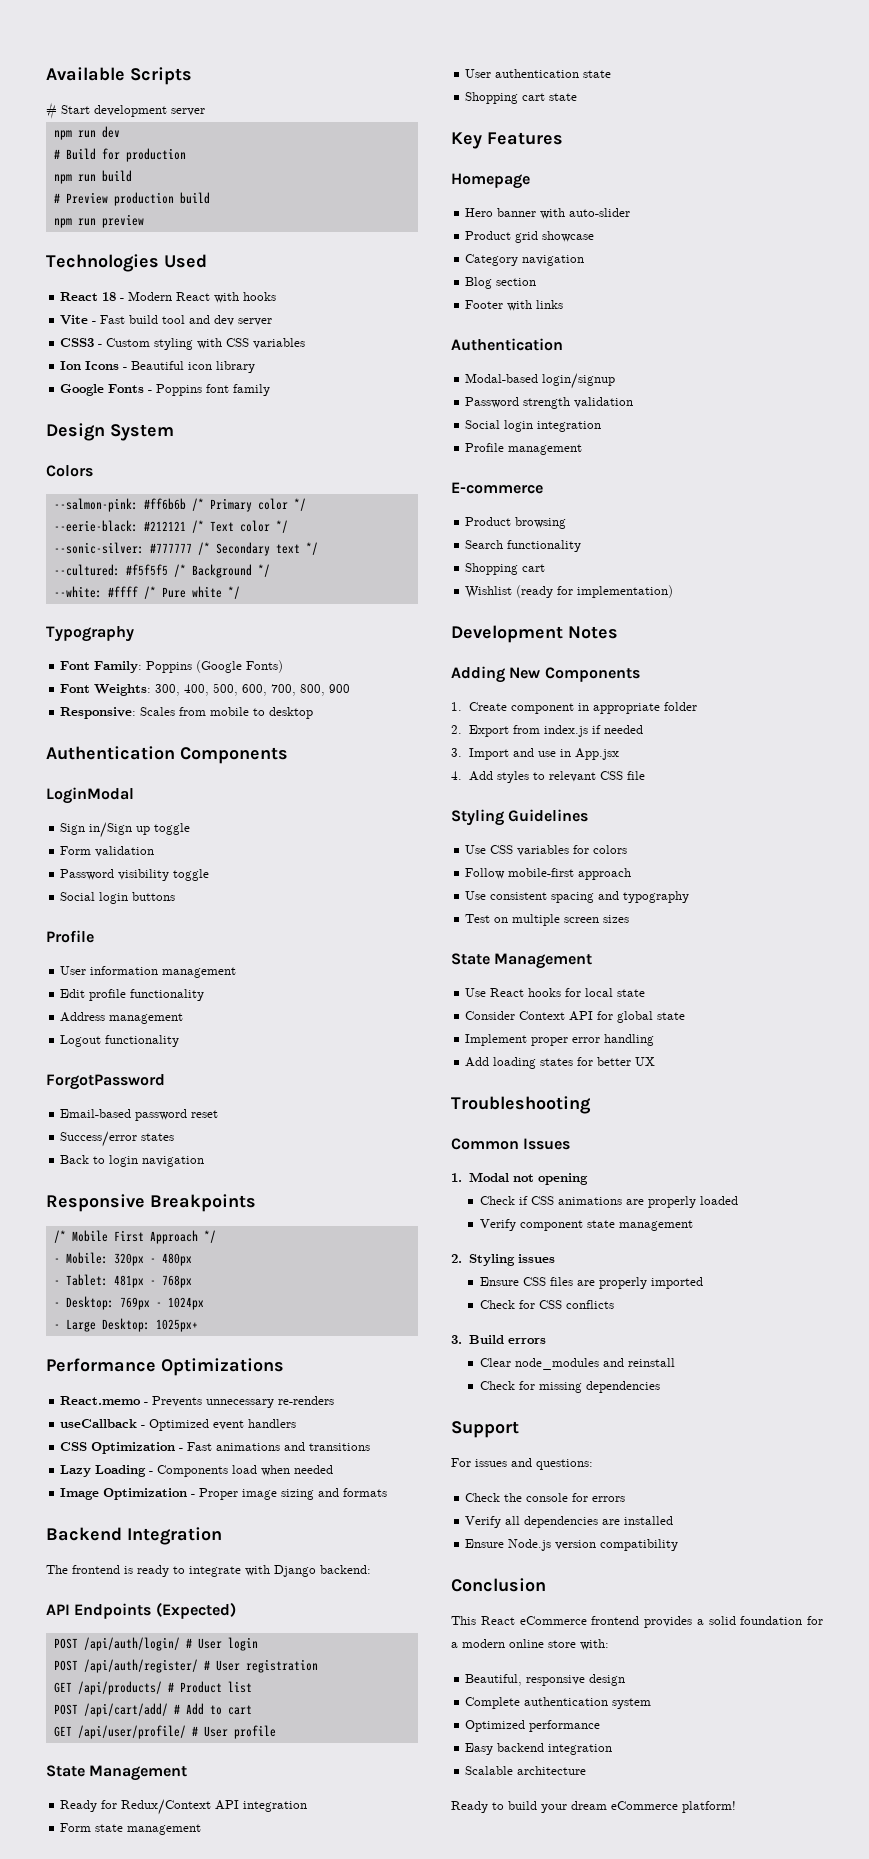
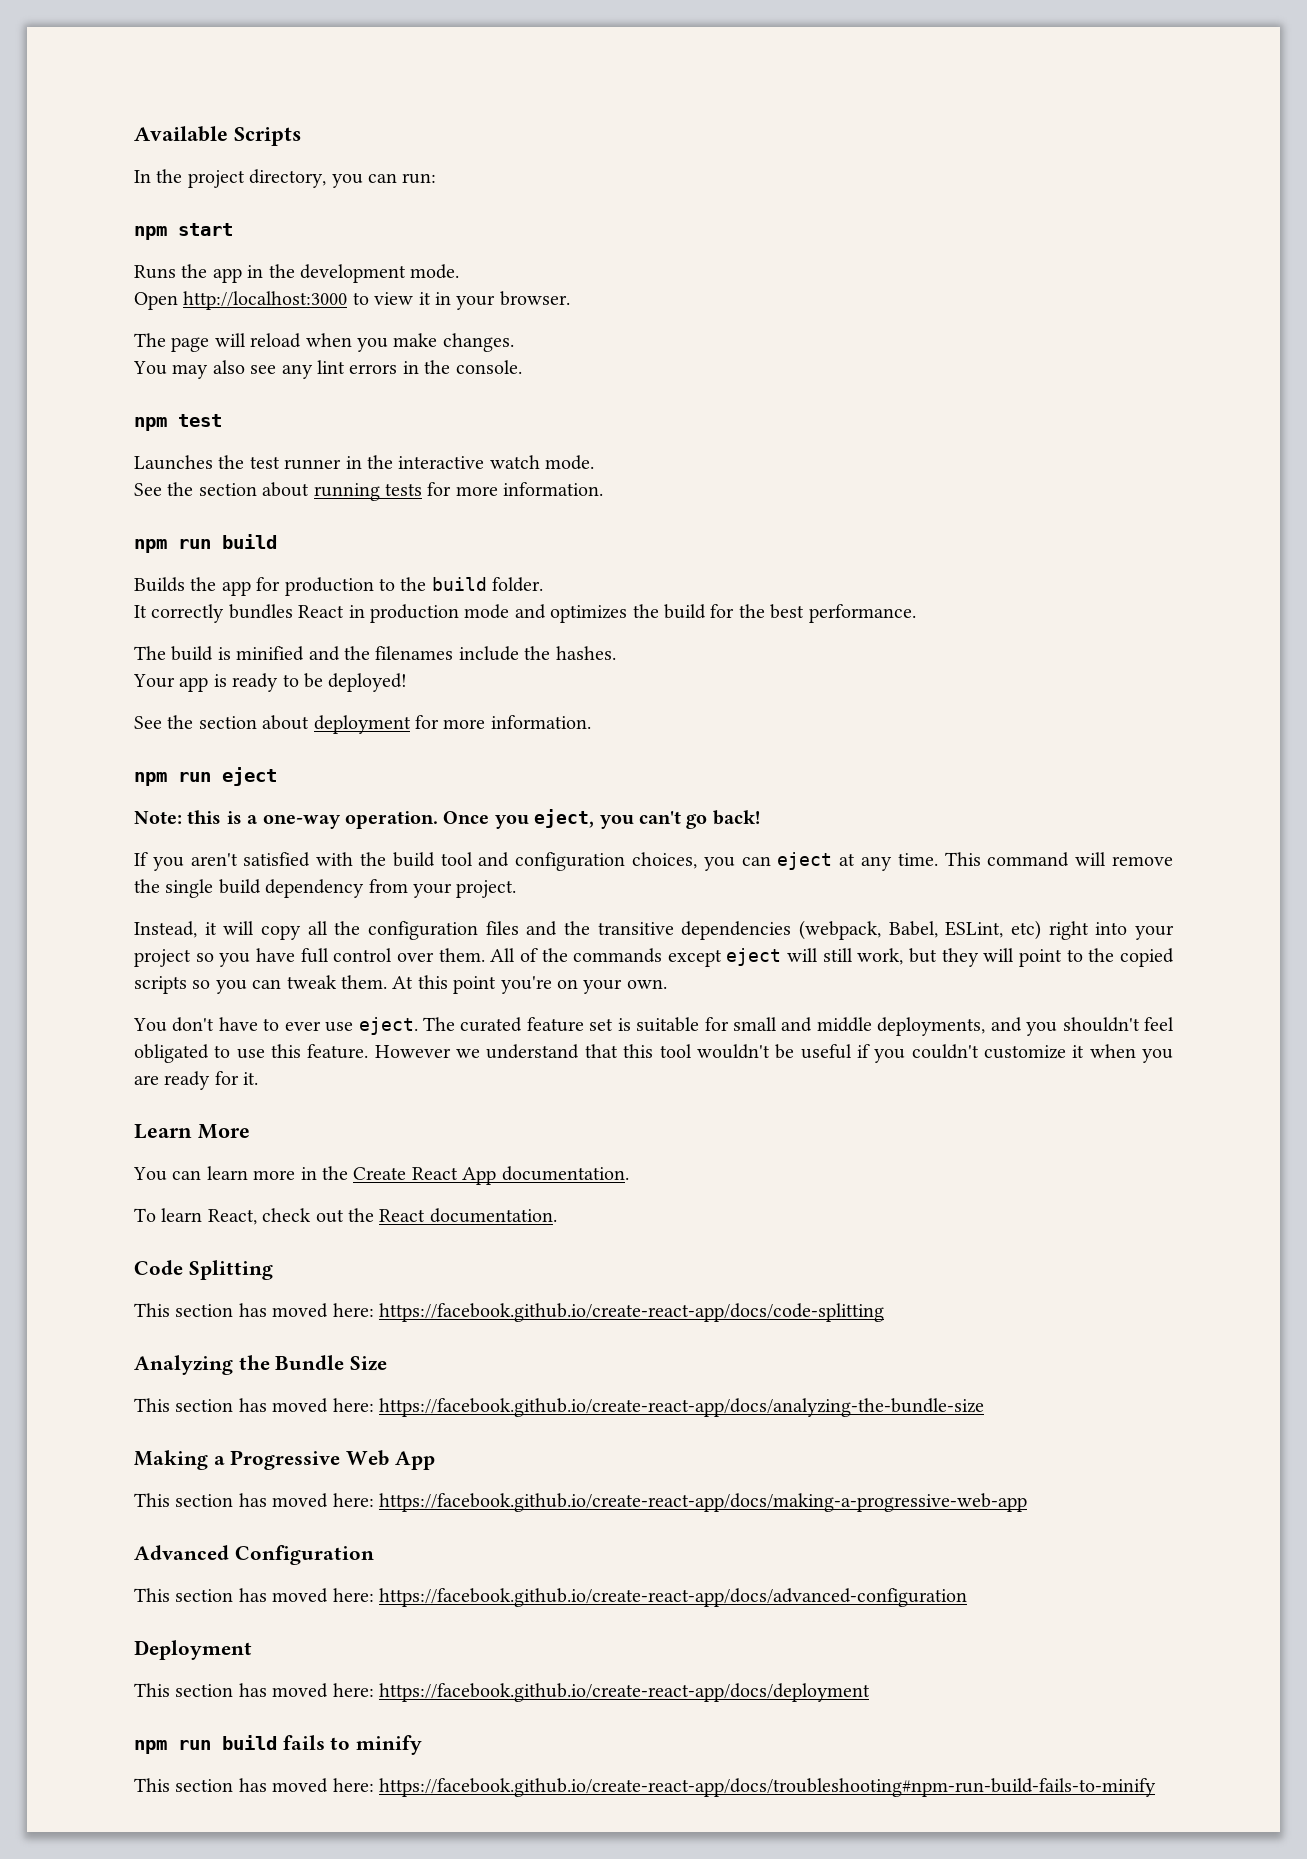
[46,102,205,119] [53,126,120,140] [53,148,186,162] [53,170,132,184] [53,192,210,206] [53,214,144,228] [46,254,207,272] [60,291,277,303] [60,315,273,326] [60,338,306,350] [60,361,256,373] [60,384,271,396] [46,423,174,441] [46,465,93,477] [53,498,306,512] [53,520,288,533] [53,542,318,556] [53,564,270,578] [53,586,240,599] [46,626,134,642] [60,660,284,673] [60,683,351,696] [60,707,314,719] [46,746,288,764] [46,787,134,804] [60,822,191,838] [60,846,155,857] [60,869,210,881] [60,892,176,904] [46,930,94,943] [60,966,237,978] [60,989,205,1001] [60,1012,184,1024] [60,1035,180,1047] [46,1074,165,1090] [60,1109,219,1121] [60,1131,175,1147] [60,1155,205,1167] [46,1194,256,1212] [53,1230,216,1244] [53,1252,192,1266] [53,1274,192,1288] [53,1296,204,1310] [53,1318,198,1332] [46,1358,284,1376] [60,1396,335,1408] [60,1419,297,1431] [60,1442,371,1454] [60,1465,334,1477] [60,1488,388,1500] [46,1527,222,1545] [46,1565,371,1577] [46,1602,236,1619] [53,1637,258,1651] [53,1659,318,1673] [53,1681,252,1695] [53,1703,252,1717] [53,1725,276,1739] [46,1765,188,1781] [60,1799,308,1815] [60,1823,202,1835] [465,69,612,78] [465,92,578,104] [451,132,563,149] [451,173,530,189] [465,208,631,219] [465,231,595,243] [465,254,585,266] [465,277,537,289] [465,300,564,311] [451,338,563,351] [465,373,616,389] [465,397,634,409] [465,420,602,432] [465,443,583,455] [451,482,543,494] [465,517,567,529] [465,540,582,552] [465,563,546,575] [465,585,674,598] [451,625,618,643] [451,666,640,683] [451,702,697,714] [451,725,643,737] [451,748,619,760] [451,771,645,783] [451,809,589,826] [465,845,628,856] [465,868,632,880] [465,891,690,903] [465,914,630,926] [451,953,593,969] [465,988,646,997] [465,1011,686,1023] [465,1034,655,1046] [465,1057,656,1069] [451,1096,591,1114] [451,1138,571,1150] [451,1172,588,1185] [479,1196,738,1208] [479,1219,693,1231] [451,1254,555,1266] [479,1277,703,1289] [479,1300,614,1309] [451,1335,546,1344] [479,1358,675,1370] [479,1381,660,1393] [451,1421,519,1438] [451,1458,593,1470] [465,1493,626,1502] [465,1516,674,1528] [465,1539,679,1551] [451,1578,546,1592] [451,1616,823,1628] [451,1639,609,1650] [465,1674,626,1686] [465,1697,652,1709] [465,1720,601,1732] [465,1743,613,1755] [465,1766,587,1775] [451,1801,736,1813] # Start development server // npm run dev // # Build for production // npm run build // # Preview production build // npm run preview // Technologies Used // React 18 - Modern React with hooks // Vite - Fast build tool and dev server // CSS3 - Custom styling with CSS variables // Ion Icons - Beautiful icon library // Google Fonts - Poppins font family // Design System // Colors // --salmon-pink: #ff6b6b /* Primary color */ // --eerie-black: #212121 /* Text color */ // --sonic-silver: #777777 /* Secondary text */ // --cultured: #f5f5f5 /* Background */ // --white: #ffff /* Pure white */ // Typography // Font Family: Poppins (Google Fonts) // Font Weights: 300, 400, 500, 600, 700, 800, 900 // Responsive: Scales from mobile to desktop // Authentication Components // LoginModal // Sign in/Sign up toggle // Form validation // Password visibility toggle // Social login buttons // Profile // User information management // Edit profile functionality // Address management // Logout functionality // ForgotPassword // Email-based password reset // Success/error states // Back to login navigation // Responsive Breakpoints // /* Mobile First Approach */ // - Mobile: 320px - 480px // - Tablet: 481px - 768px // - Desktop: 769px - 1024px // - Large Desktop: 1025px+ // Performance Optimizations // React.memo - Prevents unnecessary re-renders // useCallback - Optimized event handlers // CSS Optimization - Fast animations and transitions // Lazy Loading - Components load when needed // Image Optimization - Proper image sizing and formats // Backend Integration // The frontend is ready to integrate with Django backend: // API Endpoints (Expected) // POST /api/auth/login/ # User login // POST /api/auth/register/ # User registration // GET /api/products/ # Product list // POST /api/cart/add/ # Add to cart // GET /api/user/profile/ # User profile // State Management // Ready for Redux/Context API integration // Form state management // User authentication state // Shopping cart state // Key Features // Homepage // Hero banner with auto-slider // Product grid showcase // Category navigation // Blog section // Footer with links // Authentication // Modal-based login/signup // Password strength validation // Social login integration // Profile management // E-commerce // Product browsing // Search functionality // Shopping cart // Wishlist (ready for implementation) // Development Notes // Adding New Components // 1. Create component in appropriate folder // 2. Export from index.js if needed // 3. Import and use in App.jsx // 4. Add styles to relevant CSS file // Styling Guidelines // Use CSS variables for colors // Follow mobile-first approach // Use consistent spacing and typography // Test on multiple screen sizes // State Management // Use React hooks for local state // Consider Context API for global state // Implement proper error handling // Add loading states for better UX // Troubleshooting // Common Issues // 1. Modal not opening // Check if CSS animations are properly loaded // Verify component state management // 2. Styling issues // Ensure CSS files are properly imported // Check for CSS conflicts // 3. Build errors // Clear node_modules and reinstall // Check for missing dependencies // Support // For issues and questions: // Check the console for errors // Verify all dependencies are installed // Ensure Node.js version compatibility // Conclusion // This React eCommerce frontend provides a solid foundation for a modern online store with: // Beautiful, responsive design // Complete authentication system // Optimized performance // Easy backend integration // Scalable architecture // Ready to build your dream eCommerce platform! -> [134,169,437,188] [134,223,233,240] [134,264,460,283] [134,291,570,310] [134,333,514,352] [133,360,522,379] [134,414,222,431] [134,455,595,470] [134,482,604,501] [134,534,277,553] [134,577,544,596] [134,604,916,623] [134,646,616,661] [133,673,408,692] [134,715,591,734] [134,767,277,786] [134,809,760,829] [134,852,1173,871] [134,879,517,898] [134,920,1174,940] [134,948,1175,967] [134,975,667,994] [133,1017,1175,1036] [134,1044,1174,1063] [134,1071,259,1090] [134,1124,250,1139] [133,1166,629,1185] [134,1208,557,1225] [134,1260,273,1280] [134,1303,884,1322] [134,1355,388,1375] [134,1398,984,1417] [134,1450,435,1470] [134,1493,1027,1512] [134,1545,374,1565] [134,1588,967,1607] [134,1640,252,1660] [134,1683,870,1702] [134,1735,423,1755] [134,1778,1156,1797] In the project directory, you can run: // npm start // Runs the app in the development mode. // Open http://localhost:3000 to view it in your browser. // The page will reload when you make changes. // You may also see any lint errors in the console. // npm test // Launches the test runner in the interactive watch mode. // See the section about running tests for more information. // npm run build // Builds the app for production to the build folder. // It correctly bundles React in production mode and optimizes the build for the best performance. // The build is minified and the filenames include the hashes. // Your app is ready to be deployed! // See the section about deployment for more information. // npm run eject // Note: this is a one-way operation. Once you eject, you can't go back! // If you aren't satisfied with the build tool and configuration choices, you can eject at any time. This command will remove the single build dependency from your project. // Instead, it will copy all the configuration files and the transitive dependencies (webpack, Babel, ESLint, etc) right into your project so you have full control over them. All of the commands except eject will still work, but they will point to the copied scripts so you can tweak them. At this point you're on your own. // You don't have to ever use eject. The curated feature set is suitable for small and middle deployments, and you shouldn't feel obligated to use this feature. However we understand that this tool wouldn't be useful if you couldn't customize it when you are ready for it. // Learn More // You can learn more in the Create React App documentation. // To learn React, check out the React documentation. // Code Splitting // This section has moved here: https://facebook.github.io/create-react-app/docs/code-splitting // Analyzing the Bundle Size // This section has moved here: https://facebook.github.io/create-react-app/docs/analyzing-the-bundle-size // Making a Progressive Web App // This section has moved here: https://facebook.github.io/create-react-app/docs/making-a-progressive-web-app // Advanced Configuration // This section has moved here: https://facebook.github.io/create-react-app/docs/advanced-configuration // Deployment // This section has moved here: https://facebook.github.io/create-react-app/docs/deployment // npm run build fails to minify // This section has moved here: https://facebook.github.io/create-react-app/docs/troubleshooting#npm-run-build-fails-to-minify

